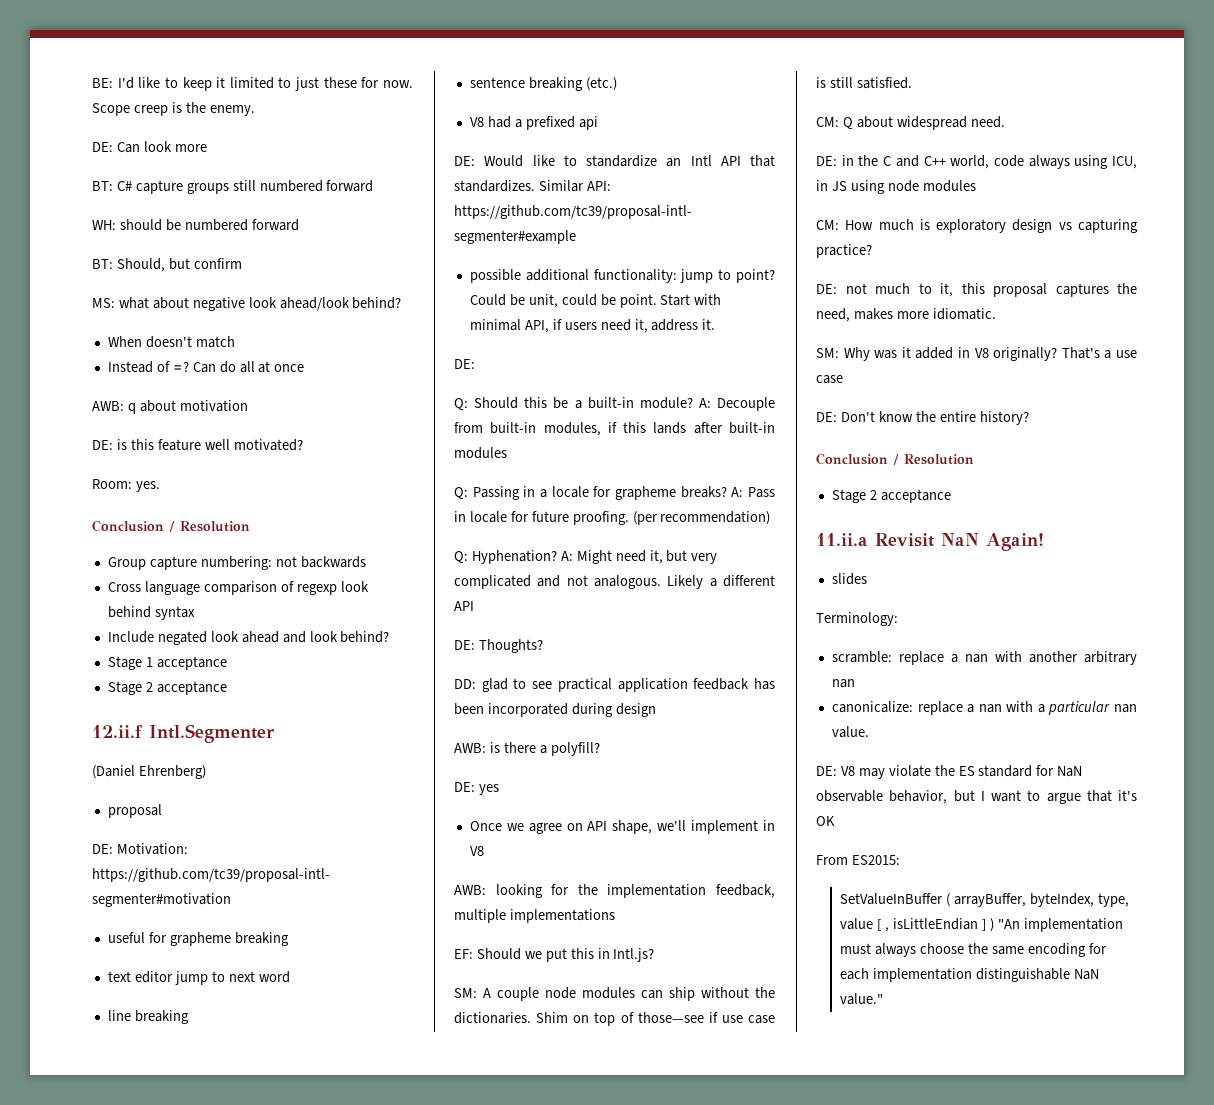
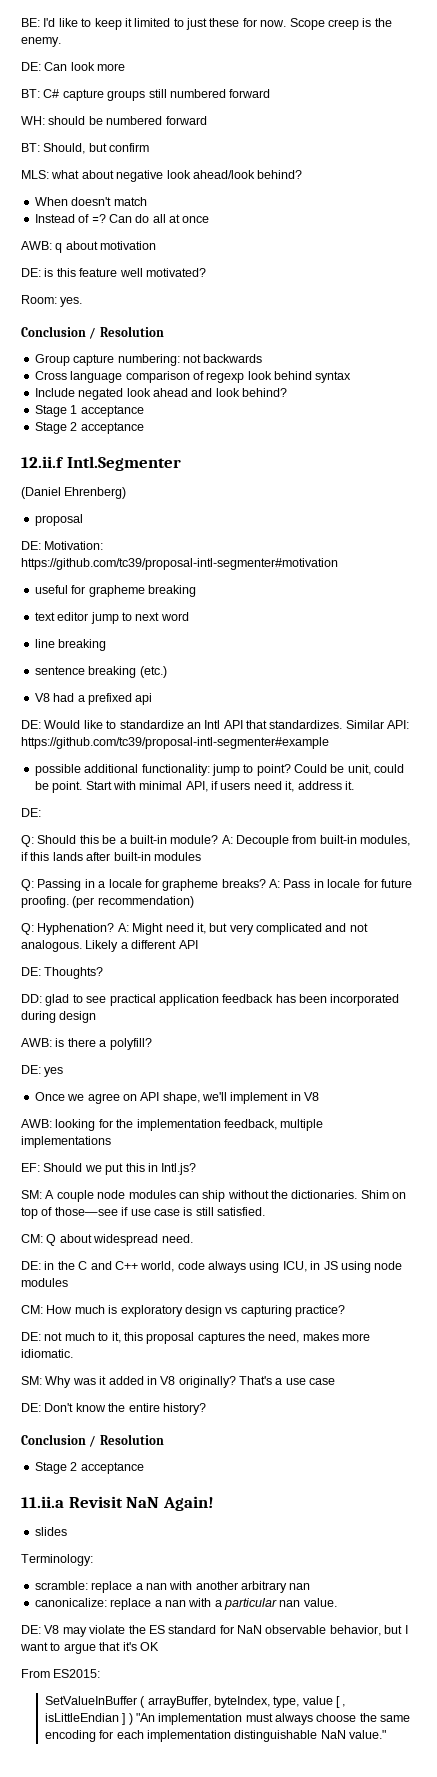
[92,298,115,308] MS: -> [21,170,49,179] MLS:

